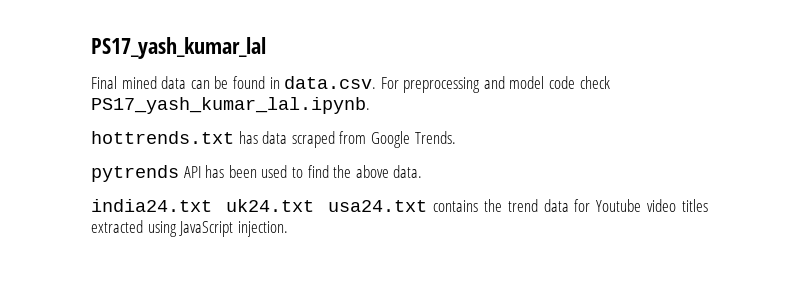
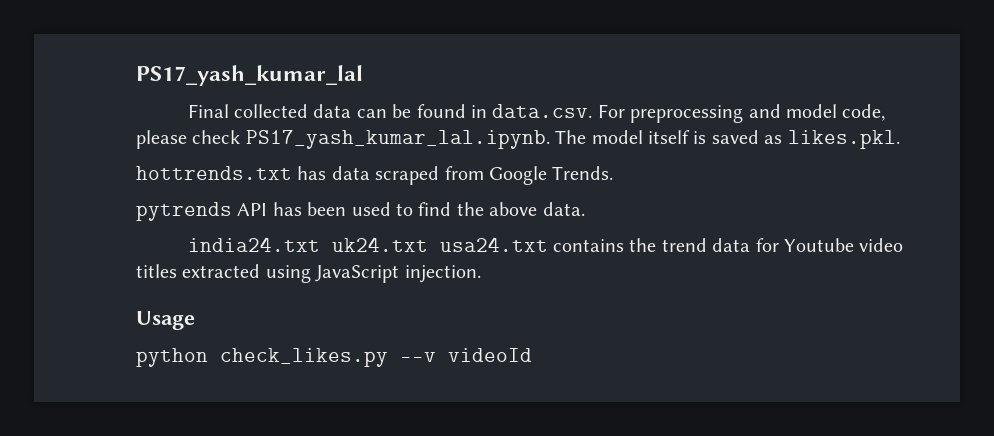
[121,76,157,89] mined -> [234,104,309,118] collected
[549,76,576,89] code -> [842,104,886,121] [136,130,187,149] code, please
(370, 105) none -> [555,130,900,149] The model itself is saved as likes.pkl.
(288, 229) none -> [136,311,195,330] [136,348,532,367] // Usage // python check_likes.py --v videoId

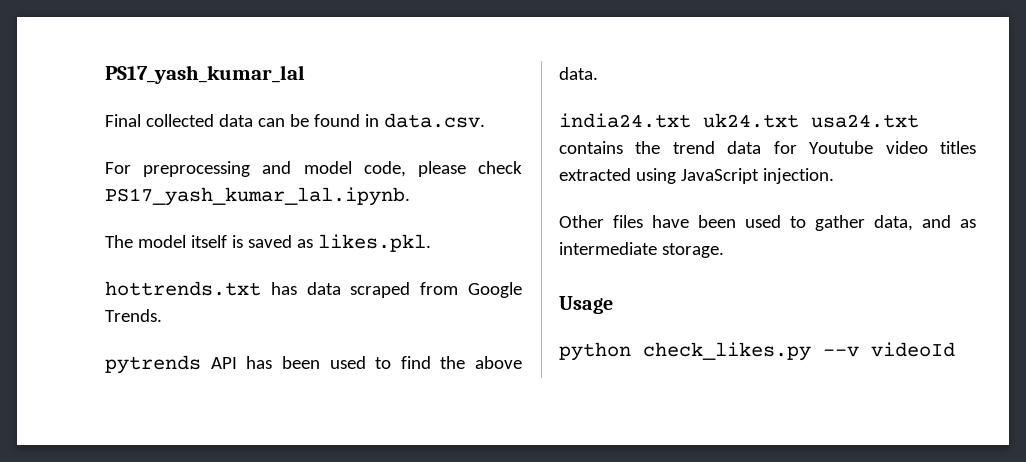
(593, 111) none -> (485, 120) //
(550, 139) none -> (410, 196) //
(481, 274) none -> [559,215,976,231] [559,242,724,258] // Other files have been used to gather data, and as intermediate storage.

